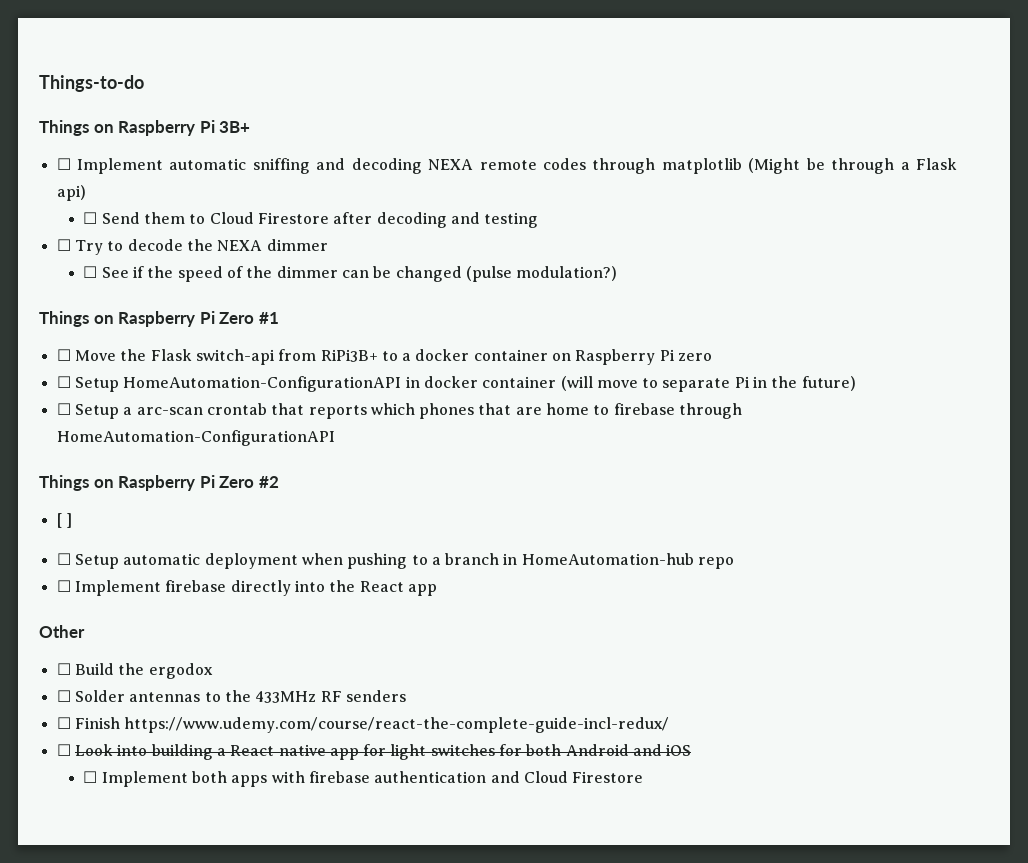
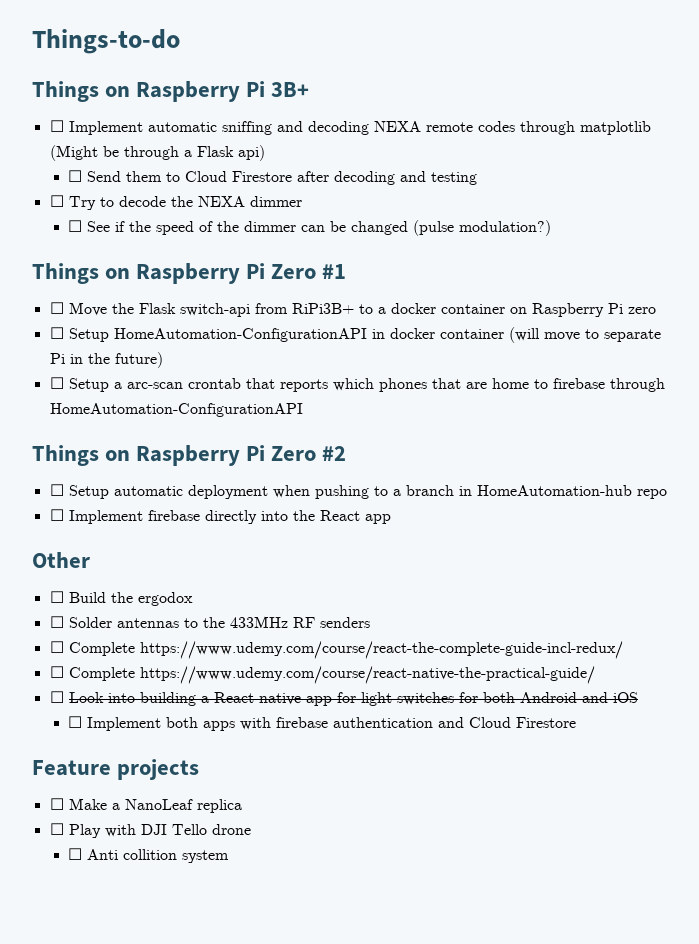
[56,513,72,528] // [ ] -> (347, 453) none
[74,717,120,729] Finish -> [68,642,135,656] Complete
(670, 725) none -> [49,666,595,684] // ☐ Complete https://www.udemy.com/course/react-native-the-practical-guide/
(644, 777) none -> [32,759,200,780] [49,798,242,813] [49,823,251,838] [68,848,230,863] // Feature projects // ☐ Make a NanoLeaf replica // ☐ Play with DJI Tello drone // ☐ Anti collition system

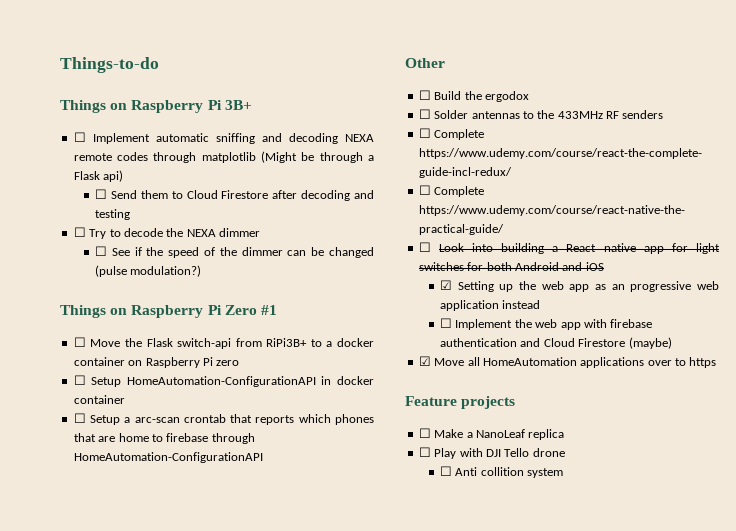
[508,327,661,343] [49,352,163,368] (will move to separate Pi in the future) -> (125, 399) none
[32,445,347,466] [49,484,667,499] [49,509,391,524] // Things on Raspberry Pi Zero #2 // ☐ Setup automatic deployment when pushing to a branch in HomeAutomation-hub repo // ☐ Implement firebase directly into the React app -> (263, 457) none
[68,716,236,731] // ☐ Implement both apps -> [440,280,719,292] [440,300,541,311] [440,318,581,330] // ☑ Setting up the web app as an progressive web application instead // ☐ Implement the web app
(577, 722) none -> [628,337,672,349] [418,356,717,368] (maybe) // ☑ Move all HomeAutomation applications over to https

